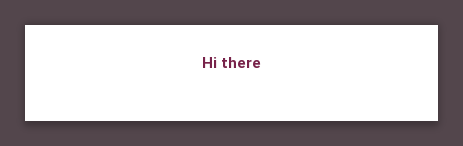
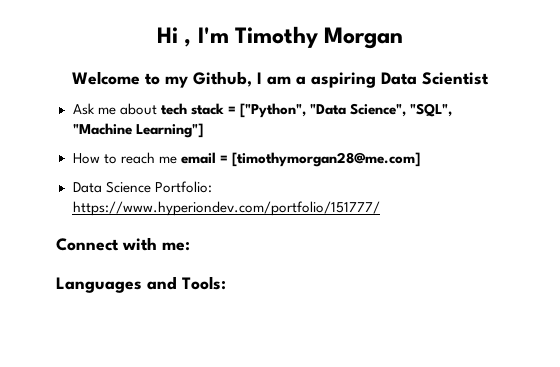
[221,57,262,68] there -> [184,26,404,49] [72,71,489,88] [72,103,452,118] [72,123,203,138] [72,152,420,167] [72,181,212,193] [72,201,380,216] [56,237,190,251] [56,276,226,293] , I'm Timothy Morgan // Welcome to my Github, I am a aspiring Data Scientist // Ask me about tech stack = ["Python", "Data Science", "SQL", "Machine Learning"] // How to reach me email = [timothymorgan28@me.com] // Data Science Portfolio: https://www.hyperiondev.com/portfolio/151777/ // Connect with me: // Languages and Tools:

